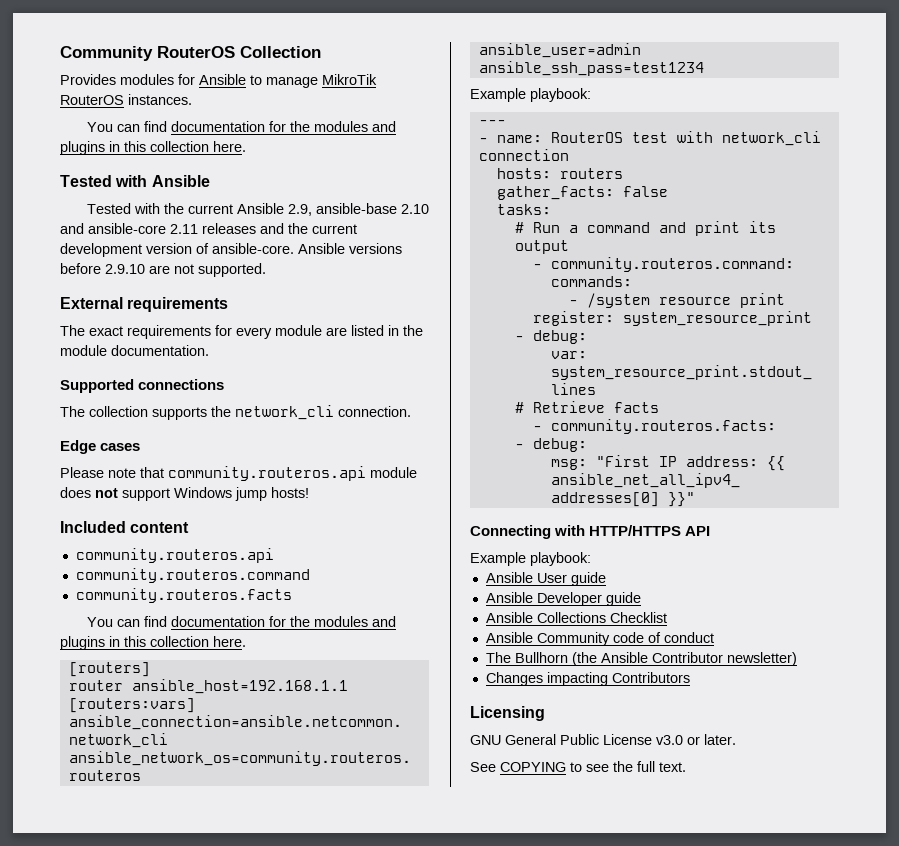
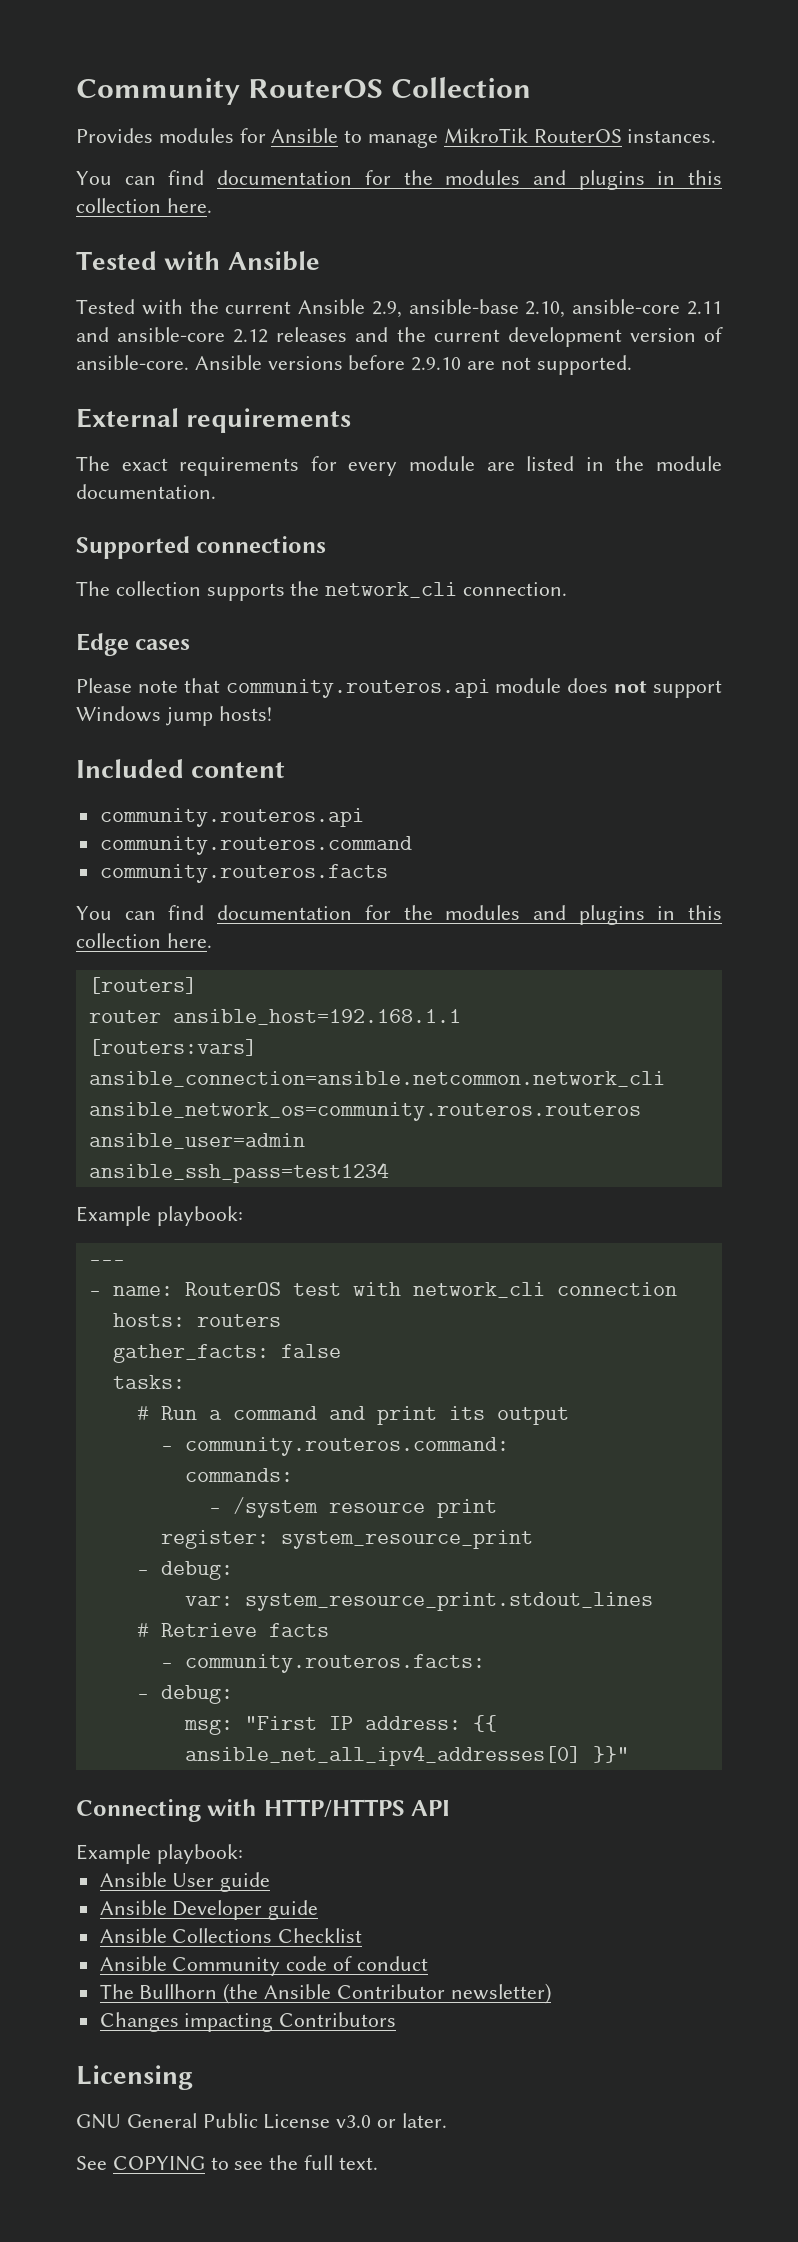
[400,204,429,214] 2.10 -> [525,299,722,318] 2.10, ansible-core 2.11
[170,224,198,234] 2.11 -> [233,329,269,343] 2.12

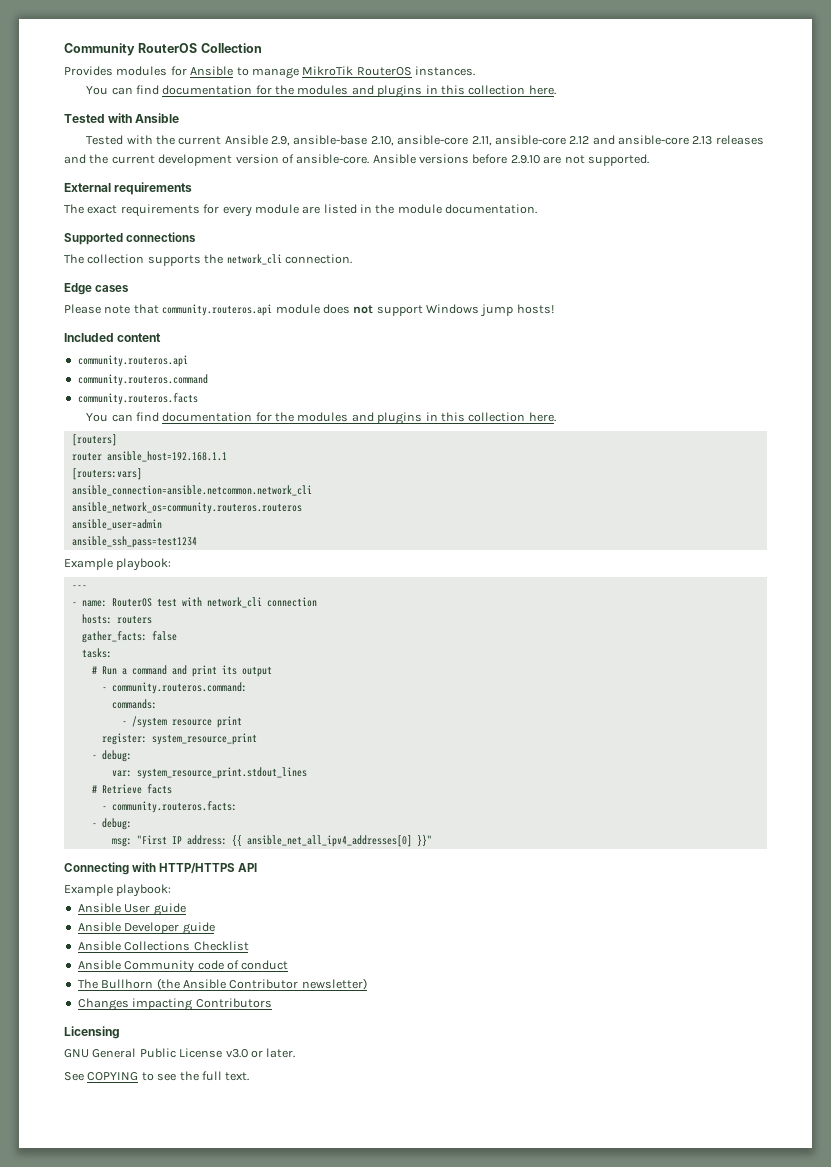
[687,301,722,315] 2.11 -> [471,135,590,146] 2.11, ansible-core 2.12
[233,329,269,343] 2.12 -> [692,136,713,145] 2.13

